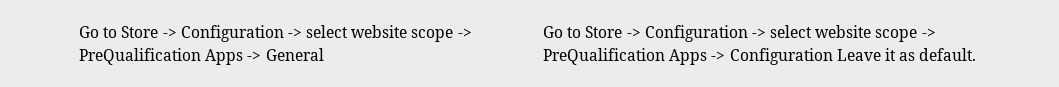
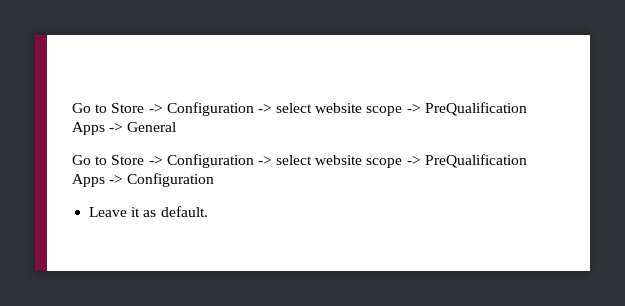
(833, 56) none -> (215, 180) //

